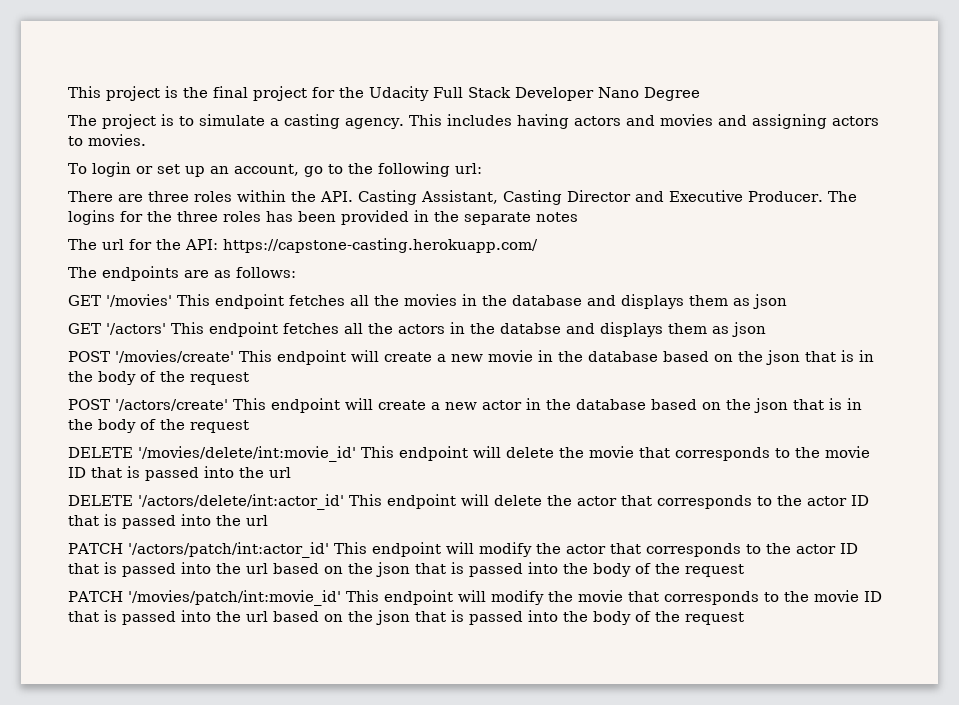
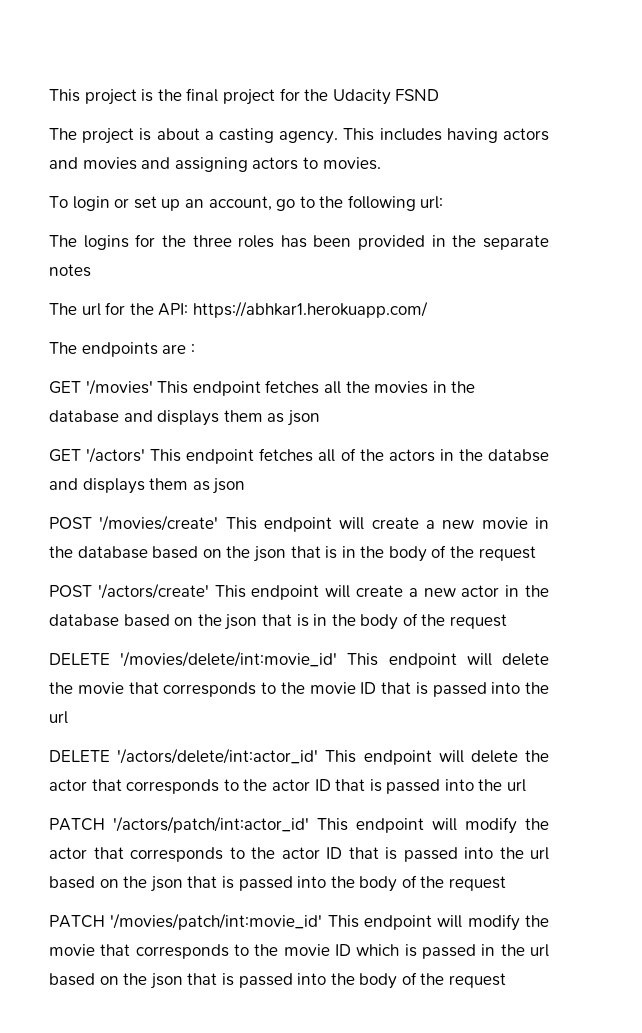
[433,87,700,101] Full Stack Developer Nano Degree -> [395,89,440,101] FSND
[179,114,265,126] to simulate -> [156,128,200,140] about
[68,190,823,205] There are three roles within the API. Casting Assistant, Casting Director and Executive Producer. -> (444, 202) none
[223,238,538,253] https://capstone-casting.herokuapp.com/ -> [192,301,428,318] https://abhkar1.herokuapp.com/
[214,267,296,278] as follows: -> [190,344,195,354] :
(363, 328) none -> [340,448,356,461] of
[68,610,211,625] that is passed into -> [356,944,496,959] which is passed in

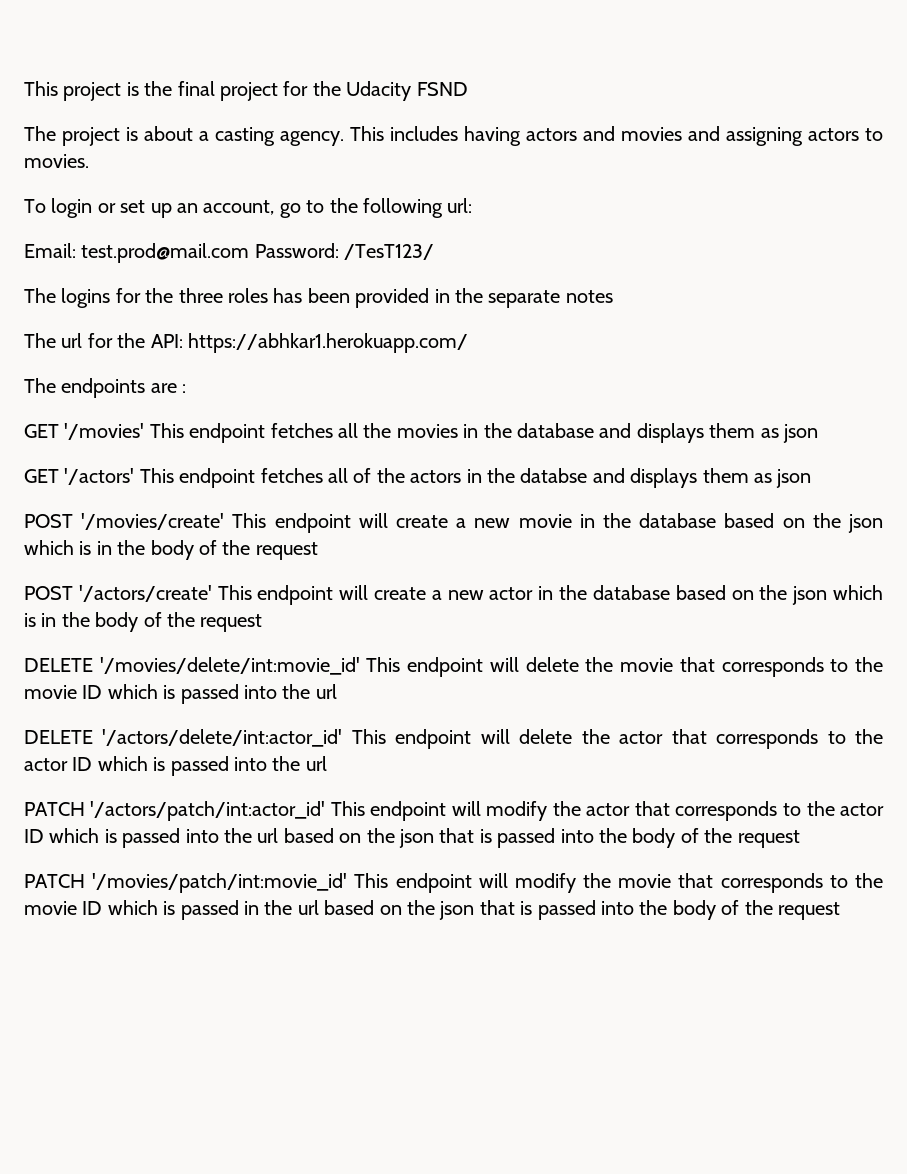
(444, 202) none -> [24,243,435,263] // Email: test.prod@mail.com Password: /TesT123/
[290,546,321,558] that -> [24,540,74,555] which
[261,614,292,626] that -> [833,585,883,600] which
[381,682,411,694] that -> [107,684,158,699] which
[335,779,366,791] that -> [97,756,148,771] which
[348,847,379,859] that -> [49,828,100,843] which

